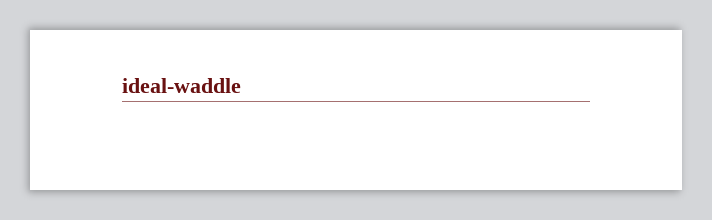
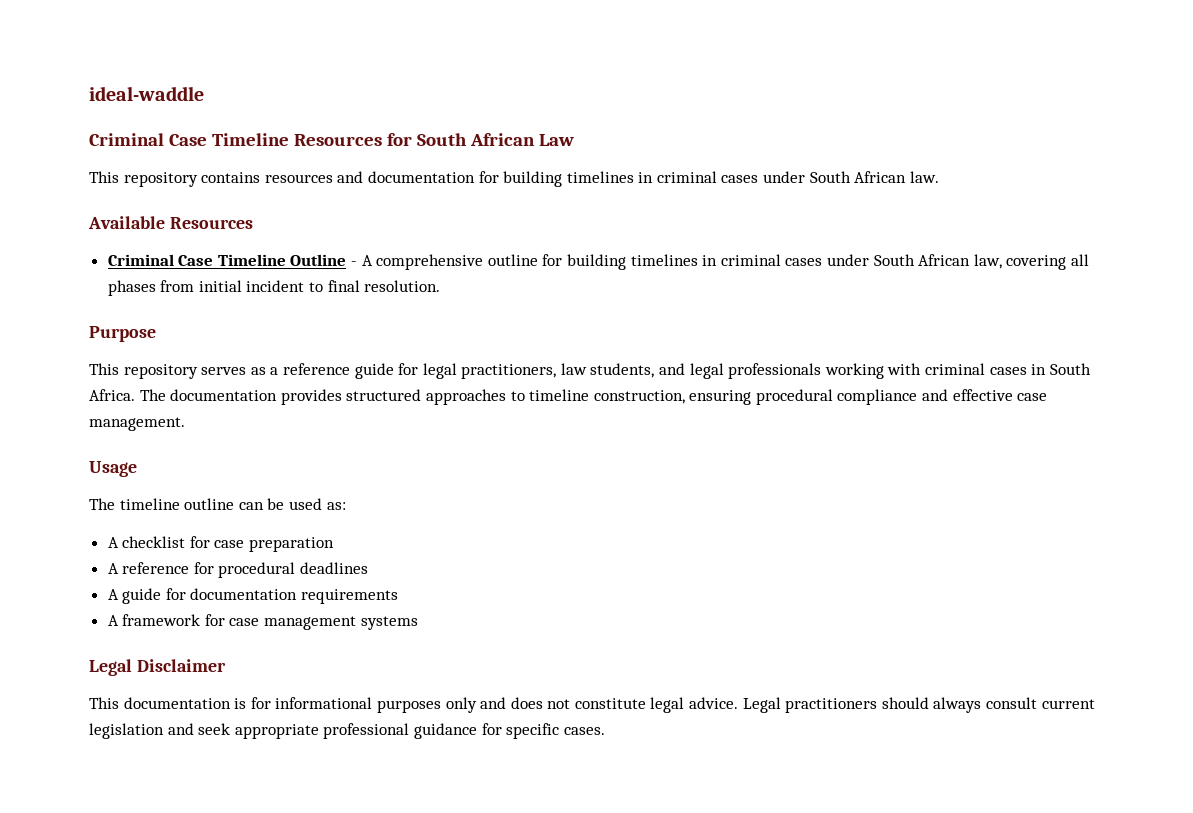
(241, 85) none -> [89,133,574,146] [89,171,939,187] [88,216,253,229] [107,254,1089,270] [107,280,441,296] [89,326,156,342] [89,363,1091,379] [89,389,1048,405] [89,417,185,431] [89,461,137,477] [89,498,346,510] [107,536,335,552] [107,562,369,578] [107,588,399,604] [107,614,418,630] [89,659,226,676] [89,697,1095,713] [89,723,605,739] // Criminal Case Timeline Resources for South African Law // This repository contains resources and documentation for building timelines in criminal cases under South African law. // Available Resources // Criminal Case Timeline Outline - A comprehensive outline for building timelines in criminal cases under South African law, covering all phases from initial incident to final resolution. // Purpose // This repository serves as a reference guide for legal practitioners, law students, and legal professionals working with criminal cases in South Africa. The documentation provides structured approaches to timeline construction, ensuring procedural compliance and effective case management. // Usage // The timeline outline can be used as: // A checklist for case preparation // A reference for procedural deadlines // A guide for documentation requirements // A framework for case management systems // Legal Disclaimer // This documentation is for informational purposes only and does not constitute legal advice. Legal practitioners should always consult current legislation and seek appropriate professional guidance for specific cases.

